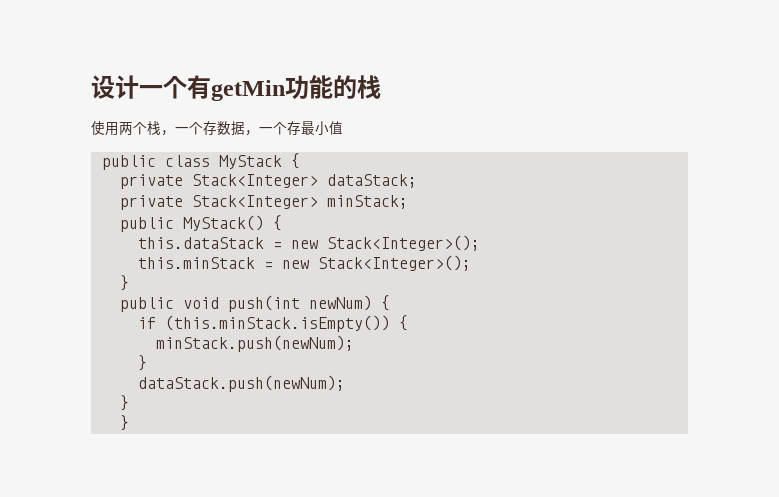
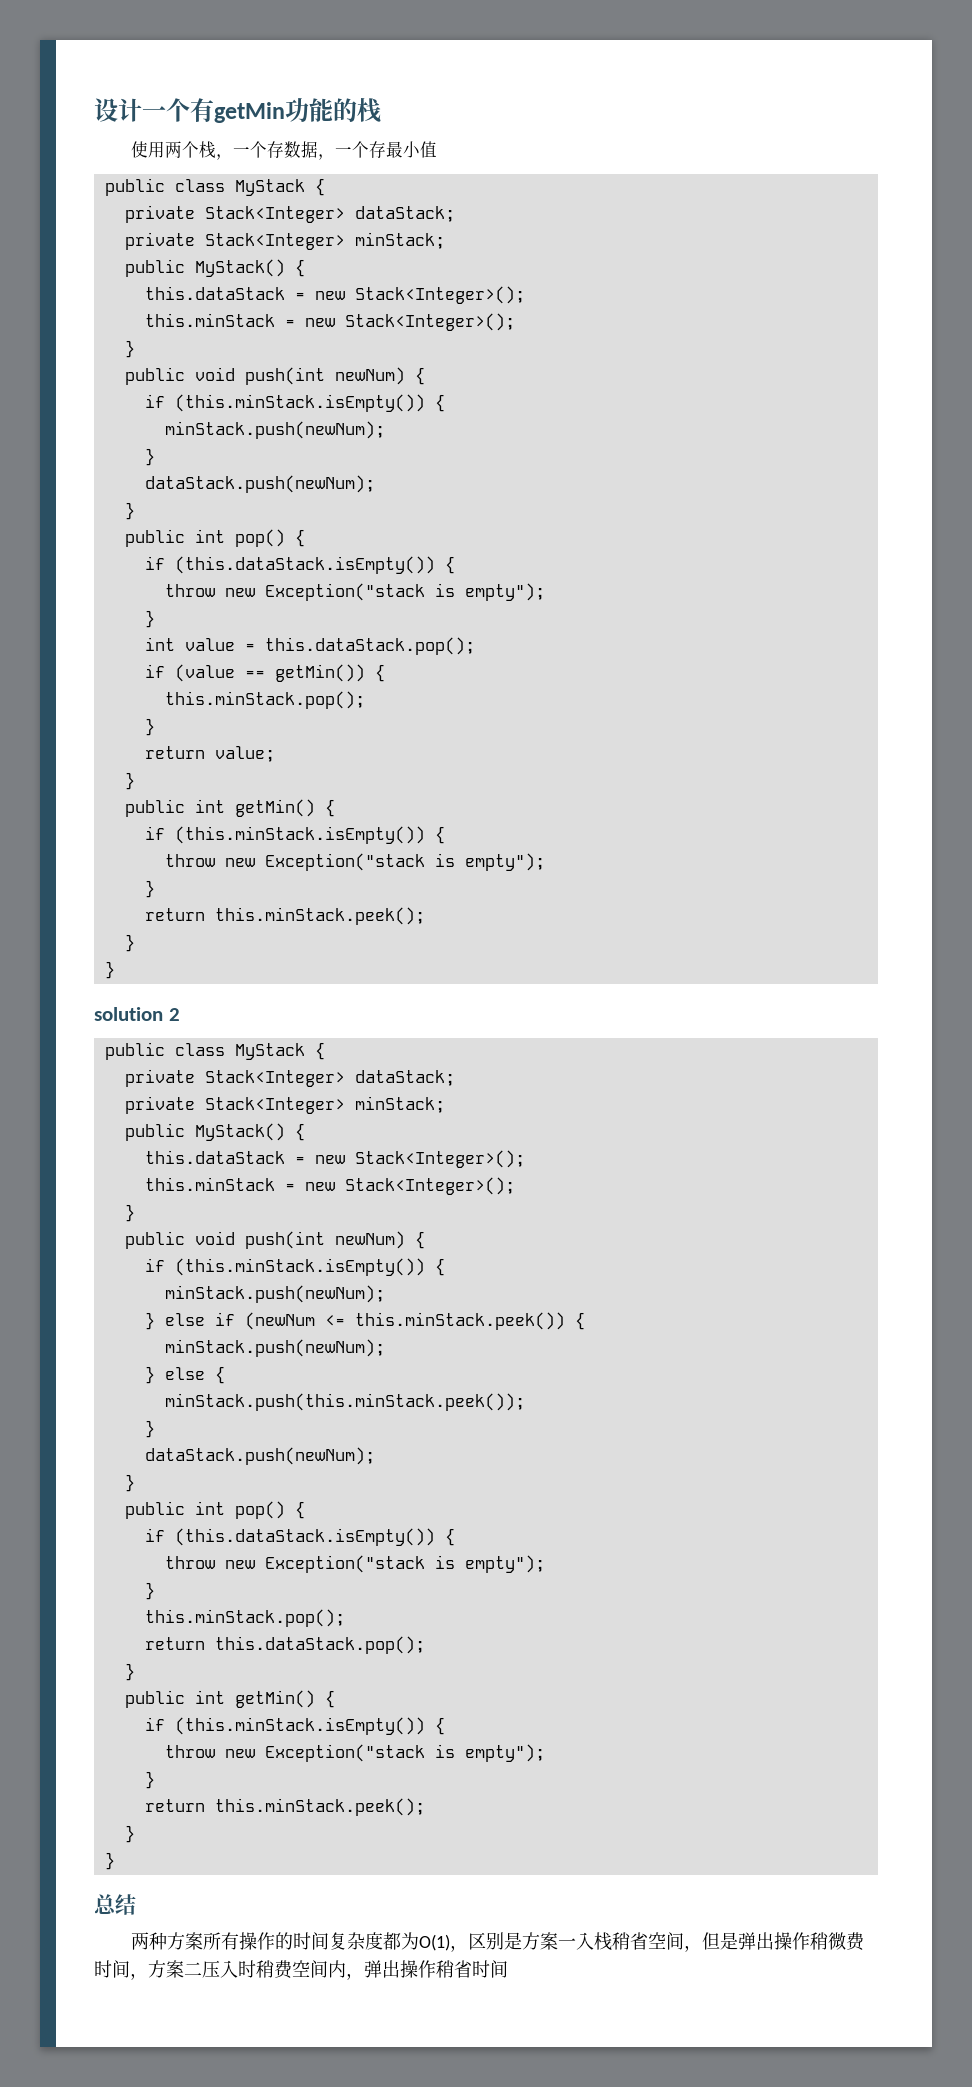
[119,415,129,431] } -> [124,529,305,547] [144,556,455,574] [164,583,545,601] [144,610,155,628] [144,637,475,655] [144,664,385,682] [164,691,365,709] [144,718,155,736] [144,746,275,762] [124,772,135,790] [124,799,335,817] [144,826,445,844] [164,853,545,871] [144,880,155,898] [144,907,425,925] [124,934,135,952] [104,961,115,979] [94,1007,180,1021] [104,1042,325,1060] [124,1069,455,1087] [124,1096,445,1114] [124,1123,305,1141] [144,1150,525,1168] [144,1177,515,1195] [124,1204,135,1222] [124,1231,425,1249] [144,1258,445,1276] [164,1285,385,1303] [144,1312,585,1330] [164,1339,385,1357] [144,1366,225,1384] [164,1393,525,1411] [144,1420,155,1438] [144,1447,375,1465] [124,1474,135,1492] [124,1501,305,1519] [144,1528,455,1546] [164,1555,545,1573] [144,1582,155,1600] [144,1609,345,1627] [144,1636,425,1654] [124,1663,135,1681] [124,1690,335,1708] [144,1717,445,1735] [164,1744,545,1762] [144,1771,155,1789] [144,1798,425,1816] [124,1825,135,1843] [104,1852,115,1870] [94,1894,136,1915] [131,1932,866,1952] [94,1960,508,1980] public int pop() { // if (this.dataStack.isEmpty()) { // throw new Exception("stack is empty"); // } // int value = this.dataStack.pop(); // if (value == getMin()) { // this.minStack.pop(); // } // return value; // } // public int getMin() { // if (this.minStack.isEmpty()) { // throw new Exception("stack is empty"); // } // return this.minStack.peek(); // } // } // solution 2 // public class MyStack { // private Stack<Integer> dataStack; // private Stack<Integer> minStack; // public MyStack() { // this.dataStack = new Stack<Integer>(); // this.minStack = new Stack<Integer>(); // } // public void push(int newNum) { // if (this.minStack.isEmpty()) { // minStack.push(newNum); // } else if (newNum <= this.minStack.peek()) { // minStack.push(newNum); // } else { // minStack.push(this.minStack.peek()); // } // dataStack.push(newNum); // } // public int pop() { // if (this.dataStack.isEmpty()) { // throw new Exception("stack is empty"); // } // this.minStack.pop(); // return this.dataStack.pop(); // } // public int getMin() { // if (this.minStack.isEmpty()) { // throw new Exception("stack is empty"); // } // return this.minStack.peek(); // } // } // 总结 // 两种方案所有操作的时间复杂度都为O(1)，区别是方案一入栈稍省空间，但是弹出操作稍微费时间，方案二压入时稍费空间内，弹出操作稍省时间

